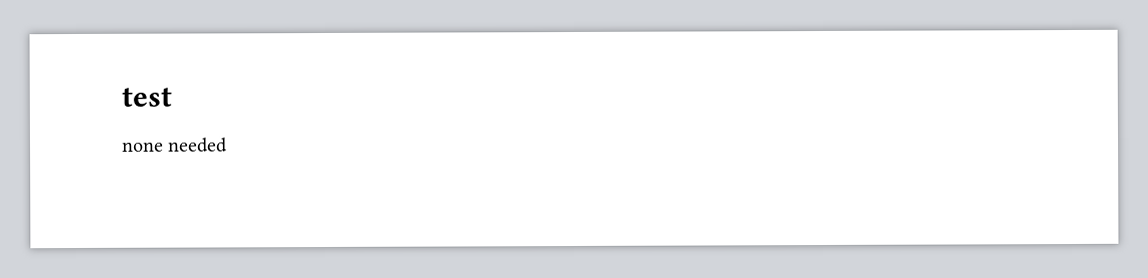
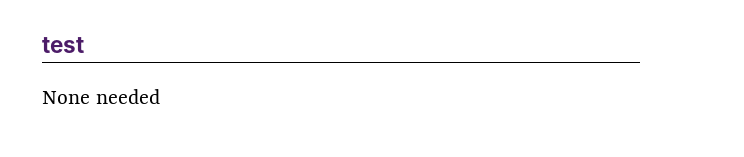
[122,141,164,152] // none -> [42,91,90,104] // None

